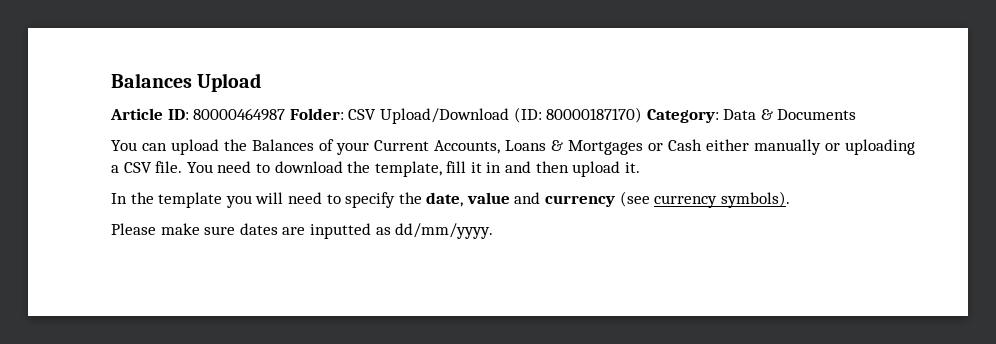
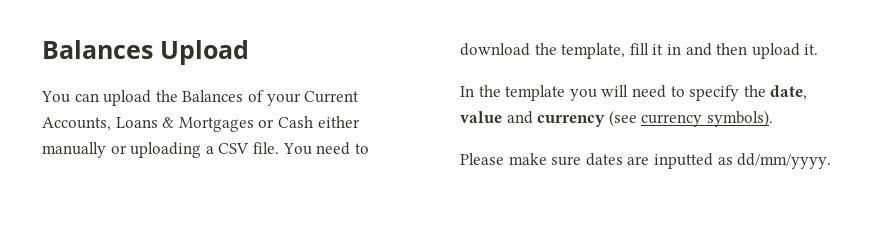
[110,107,857,124] // Article ID: 80000464987 Folder: CSV Upload/Download (ID: 80000187170) Category: Data & Documents -> (249, 52) none

